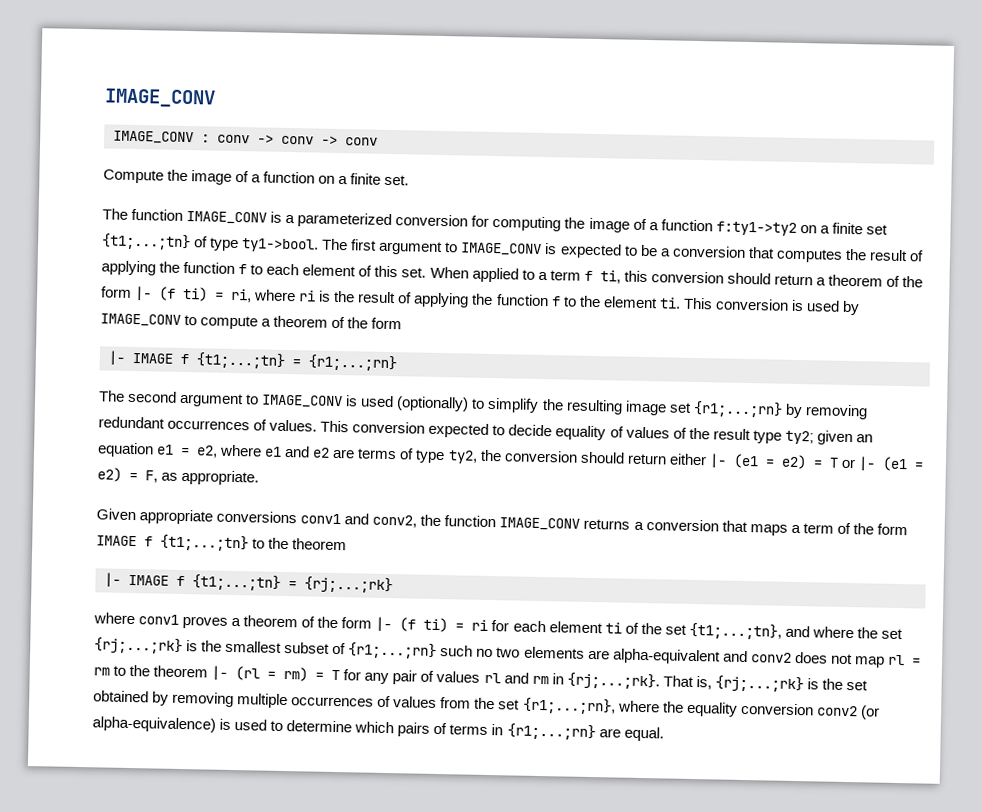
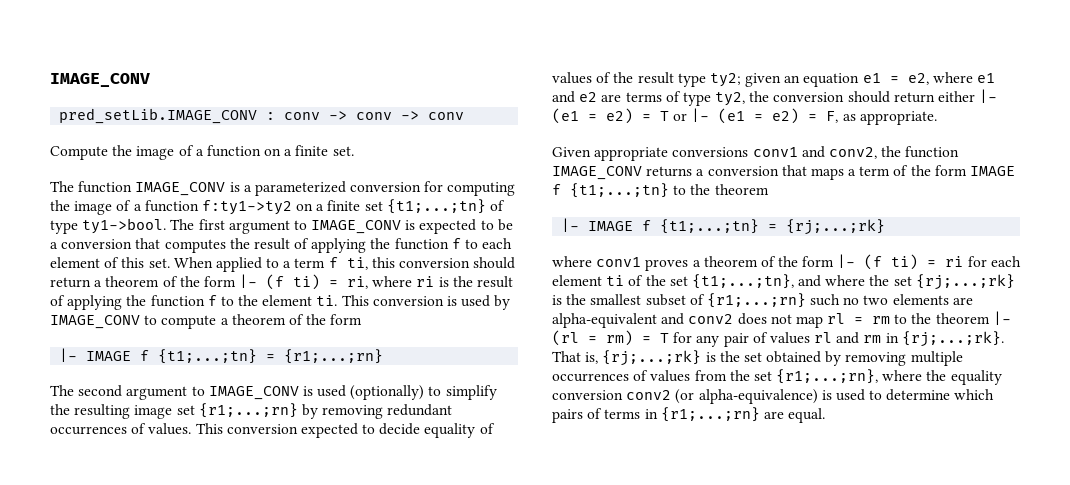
[113,130,194,145] IMAGE_CONV -> [59,108,258,124] pred_setLib.IMAGE_CONV

